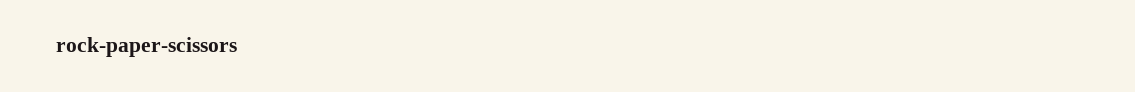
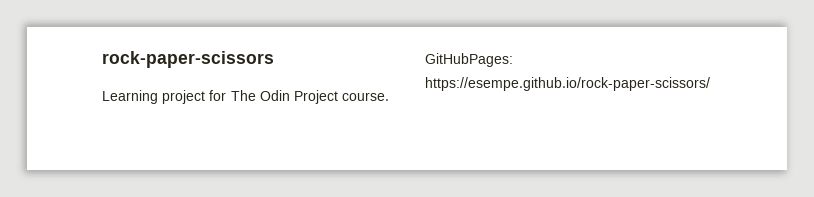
(237, 47) none -> [102,90,389,104] [425,53,513,67] [425,77,710,91] // Learning project for The Odin Project course. GitHubPages: https://esempe.github.io/rock-paper-scissors/

